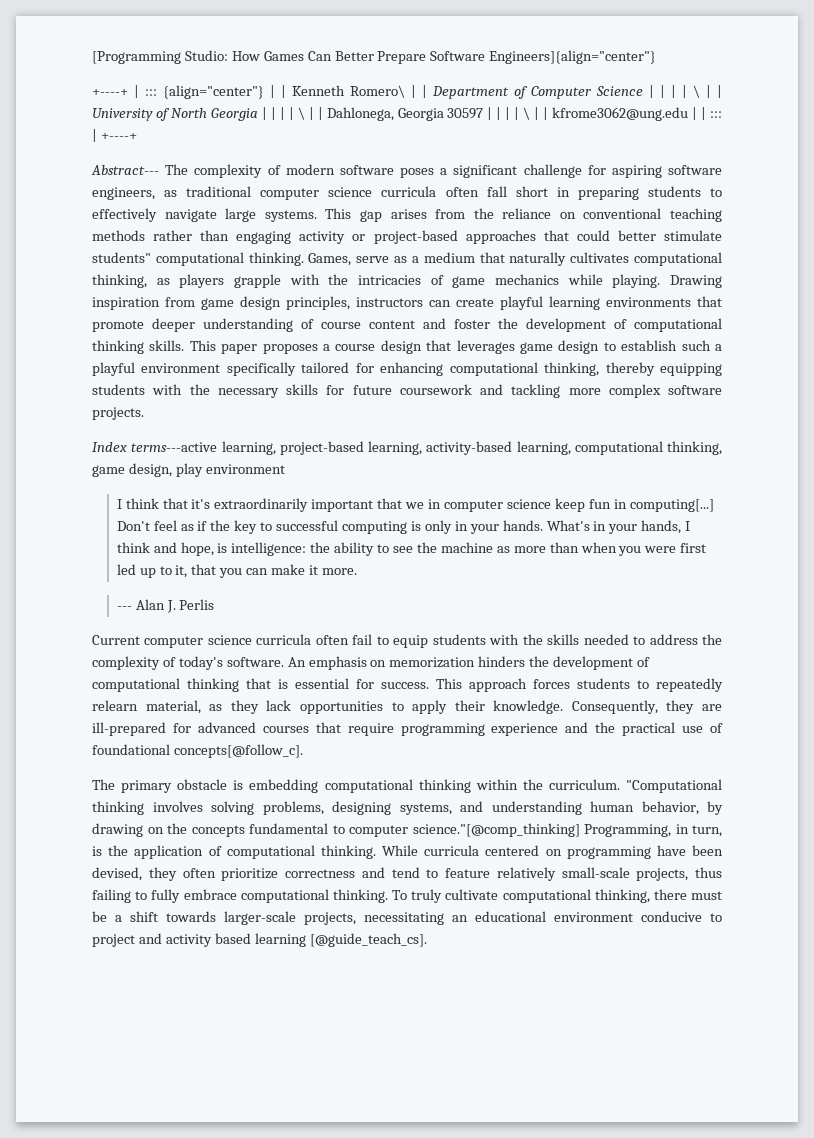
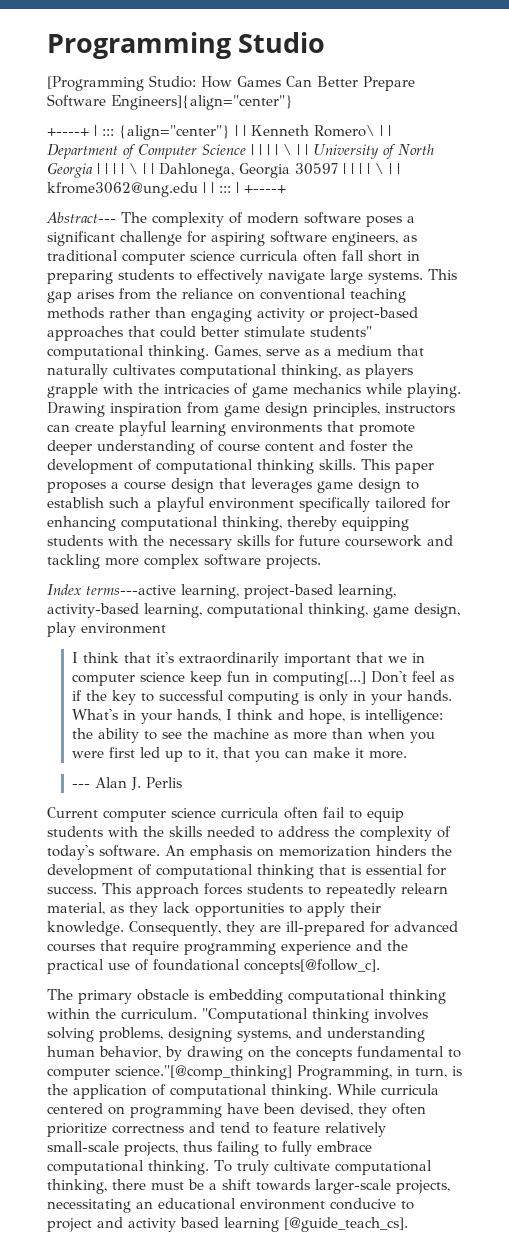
(92, 57) none -> [47,32,326,59] Programming Studio //

